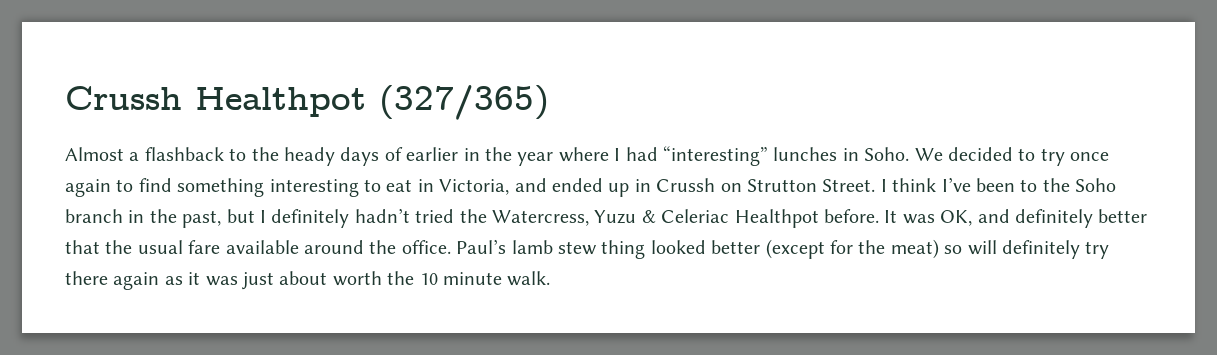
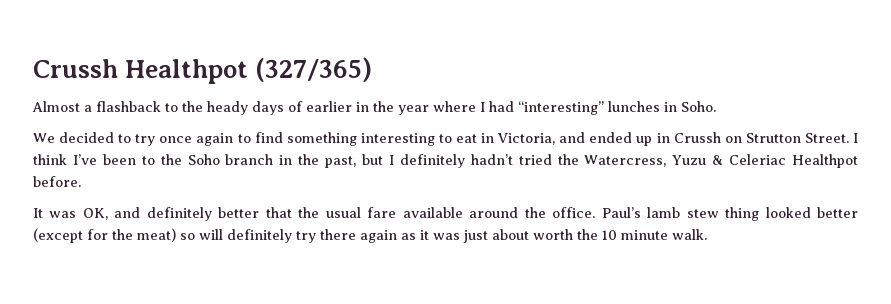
(910, 154) none -> (716, 106) //
(879, 216) none -> (81, 181) //

